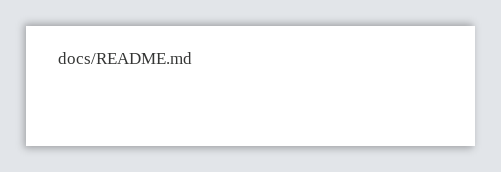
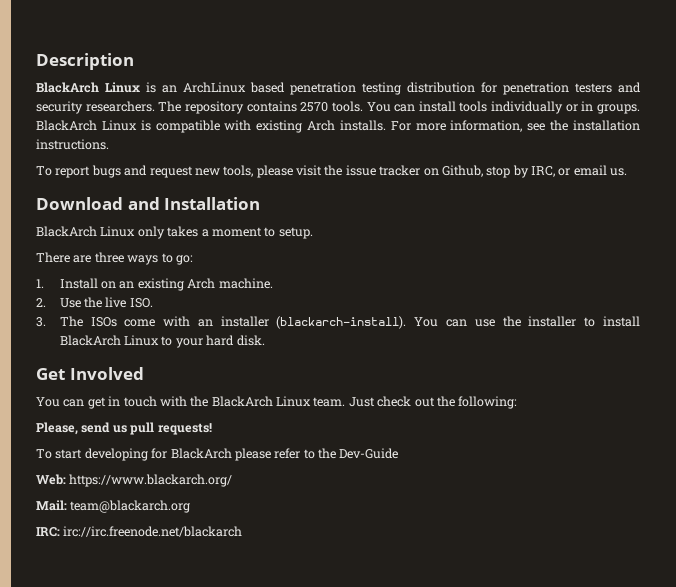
[58,52,192,64] docs/README.md -> [36,53,134,70] [36,82,641,95] [36,101,640,114] [36,120,640,133] [36,139,109,150] [36,165,628,178] [36,197,261,210] [36,226,313,239] [36,252,193,265] [36,278,273,291] [36,297,153,308] [36,316,640,329] [59,335,265,348] [36,367,144,380] [36,396,518,409] [36,422,212,435] [36,448,399,461] [36,474,233,487] [36,500,191,513] [36,526,243,537] Description // BlackArch Linux is an ArchLinux based penetration testing distribution for penetration testers and security researchers. The repository contains 2570 tools. You can install tools individually or in groups. BlackArch Linux is compatible with existing Arch installs. For more information, see the installation instructions. // To report bugs and request new tools, please visit the issue tracker on Github, stop by IRC, or email us. // Download and Installation // BlackArch Linux only takes a moment to setup. // There are three ways to go: // 1. Install on an existing Arch machine. // 2. Use the live ISO. // 3. The ISOs come with an installer (blackarch-install). You can use the installer to install BlackArch Linux to your hard disk. // Get Involved // You can get in touch with the BlackArch Linux team. Just check out the following: // Please, send us pull requests! // To start developing for BlackArch please refer to the Dev-Guide // Web: https://www.blackarch.org/ // Mail: team@blackarch.org // IRC: irc://irc.freenode.net/blackarch

